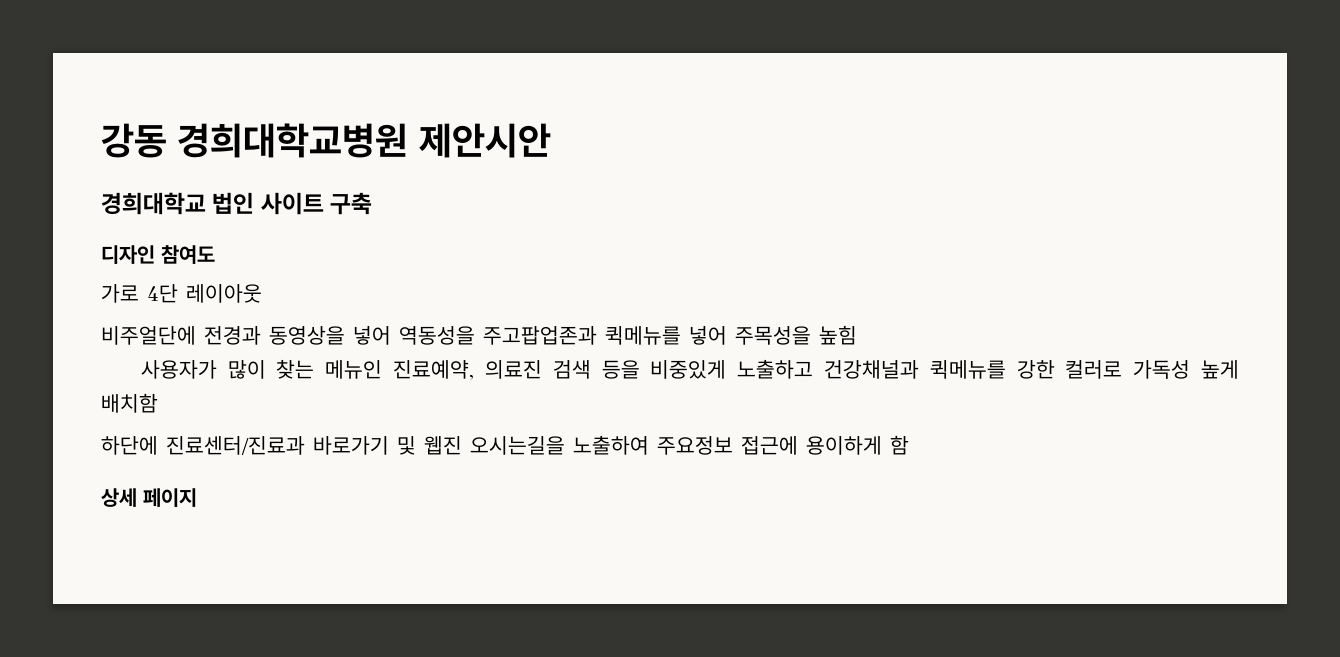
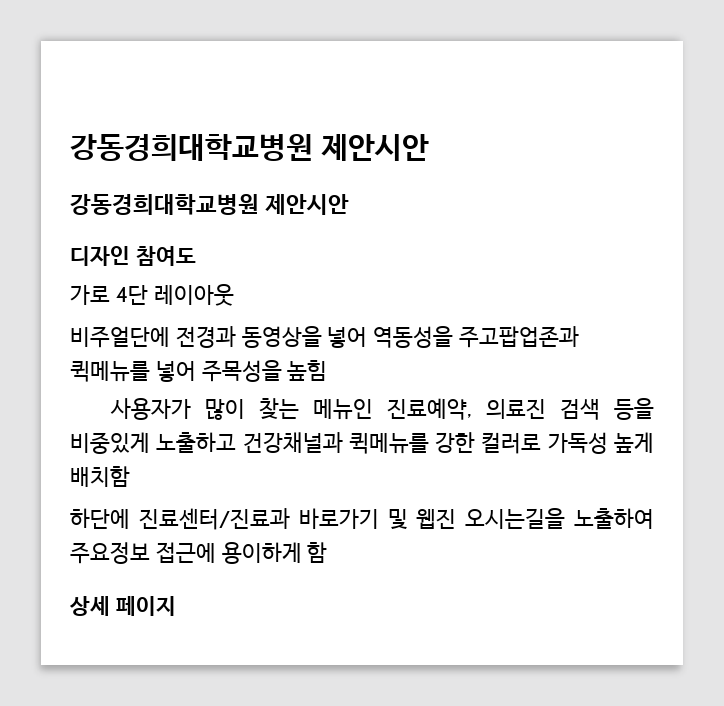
[101,123,551,158] [101,192,373,215] 강동 경희대학교병원 제안시안 // 경희대학교 법인 사이트 구축 -> [70,134,429,161] [70,194,350,215] 강동경희대학교병원 제안시안 // 강동경희대학교병원 제안시안

